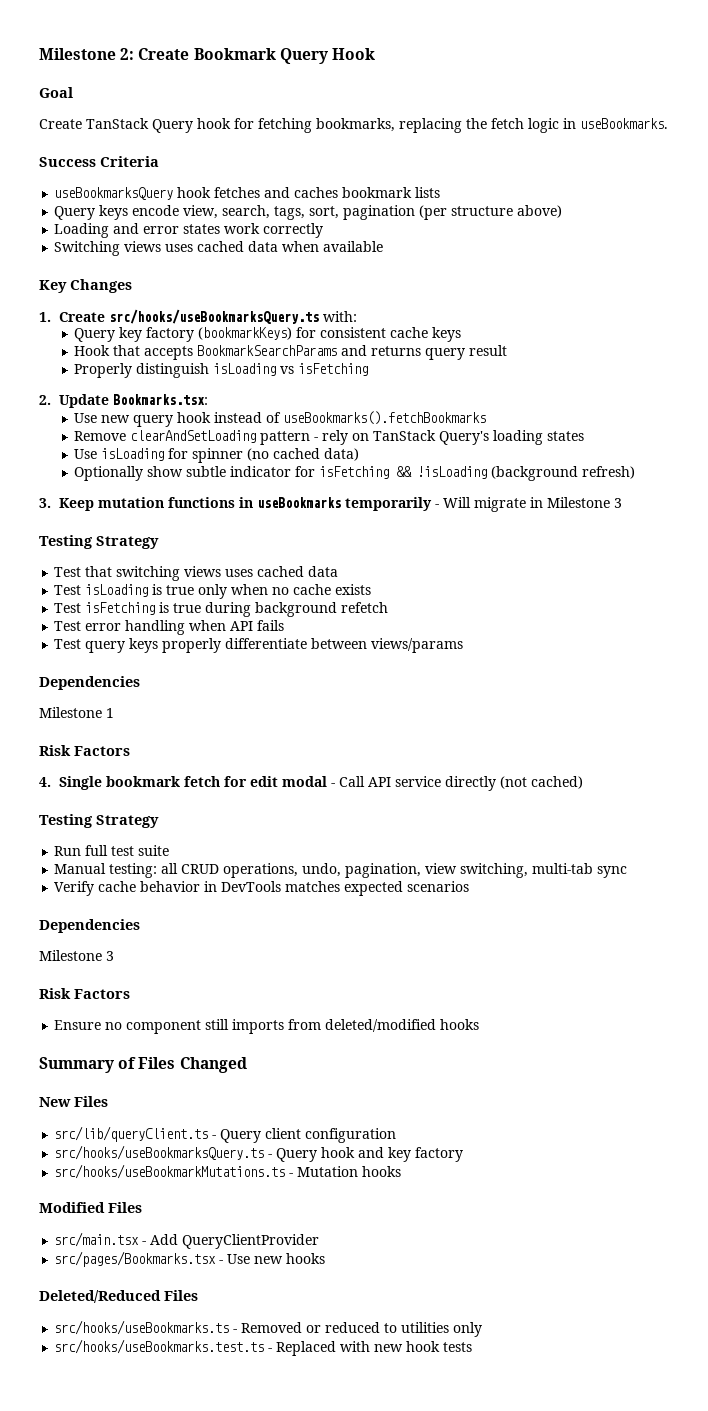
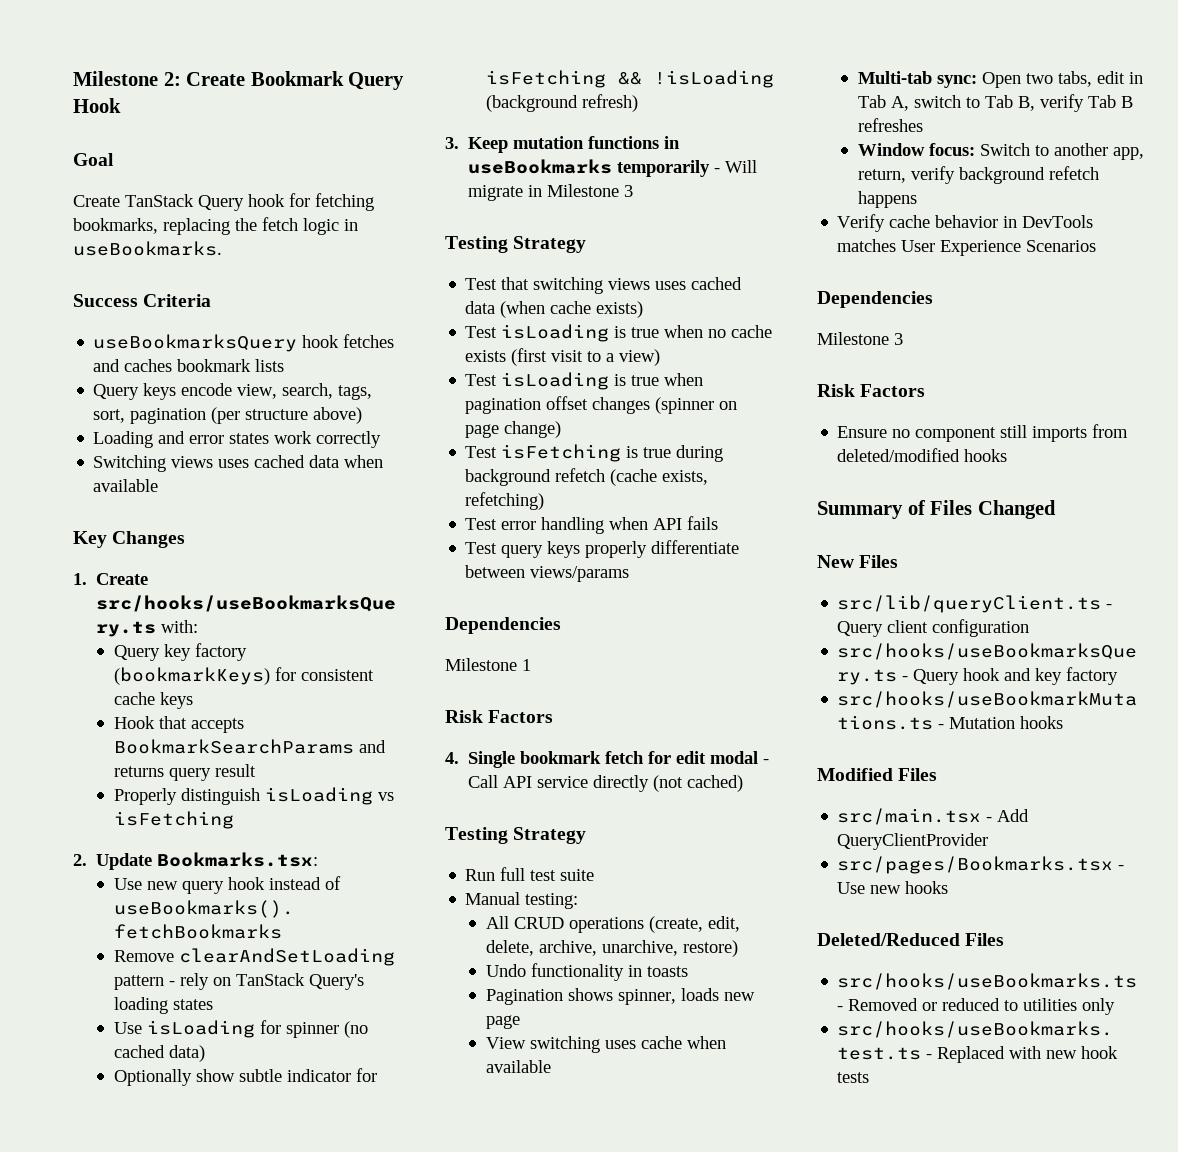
[54,584,228,599] // Test isLoading is true only -> [500,301,644,318] [465,324,660,342] (when cache exists) // Test isLoading is true
(372, 589) none -> [511,348,661,366] [465,372,704,390] [465,396,738,414] [465,421,562,438] (first visit to a view) // Test isLoading is true when pagination offset changes (spinner on page change)
(389, 607) none -> [610,469,709,486] [465,492,545,510] (cache exists, refetching)
[161,863,628,878] all CRUD operations, undo, pagination, view switching, multi-tab sync -> [485,916,740,933] [485,940,738,957] [485,963,688,981] [485,988,755,1005] [485,1015,520,1029] [485,1036,726,1053] [485,1060,551,1073] [857,71,1143,88] [857,94,1133,112] [857,118,923,132] [857,143,1144,160] [857,166,1099,184] [857,191,917,208] // All CRUD operations (create, edit, delete, archive, unarchive, restore) // Undo functionality in toasts // Pagination shows spinner, loads new page // View switching uses cache when available // Multi-tab sync: Open two tabs, edit in Tab A, switch to Tab B, verify Tab B refreshes // Window focus: Switch to another app, return, verify background refetch happens
[344,881,470,896] expected scenarios -> [901,240,1097,256] User Experience Scenarios

